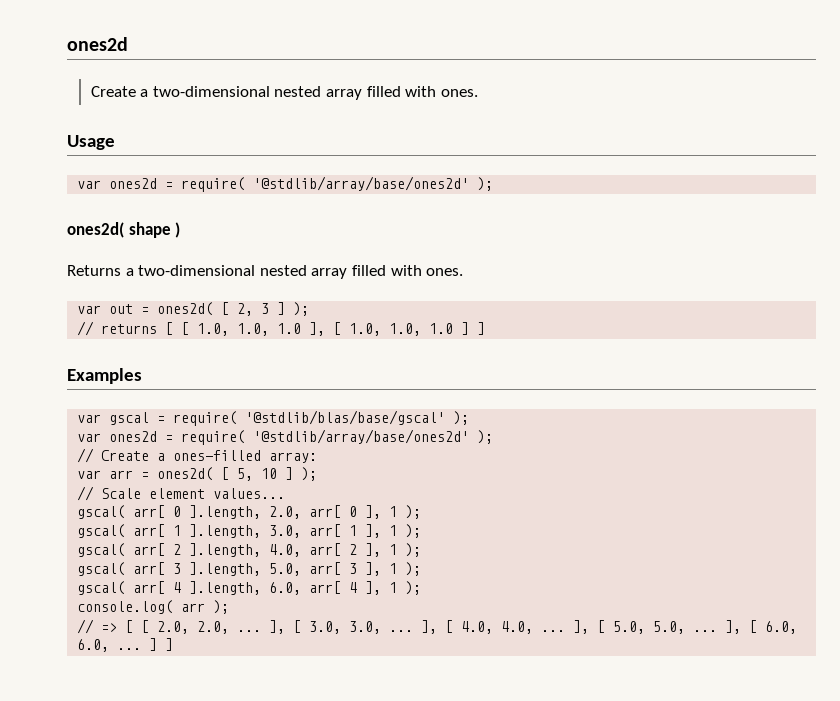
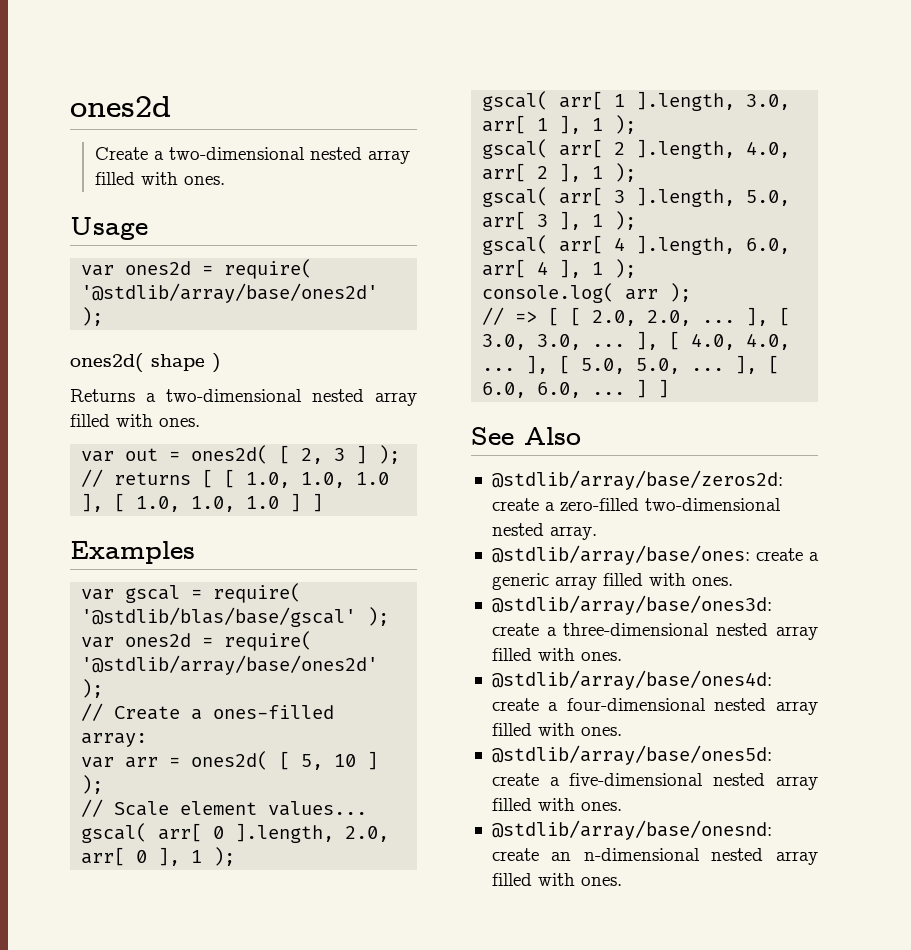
(174, 644) none -> [471,427,581,445] [491,470,783,490] [491,498,781,511] [491,523,597,540] [491,545,819,565] [491,573,733,590] [491,595,772,615] [491,623,818,640] [491,648,622,661] [491,670,772,690] [491,698,818,715] [491,723,622,736] [491,745,772,765] [491,773,818,790] [491,798,622,811] [491,820,772,840] [491,848,818,865] [491,873,622,886] // See Also // @stdlib/array/base/zeros2d: create a zero-filled two-dimensional nested array. // @stdlib/array/base/ones: create a generic array filled with ones. // @stdlib/array/base/ones3d: create a three-dimensional nested array filled with ones. // @stdlib/array/base/ones4d: create a four-dimensional nested array filled with ones. // @stdlib/array/base/ones5d: create a five-dimensional nested array filled with ones. // @stdlib/array/base/onesnd: create an n-dimensional nested array filled with ones.

